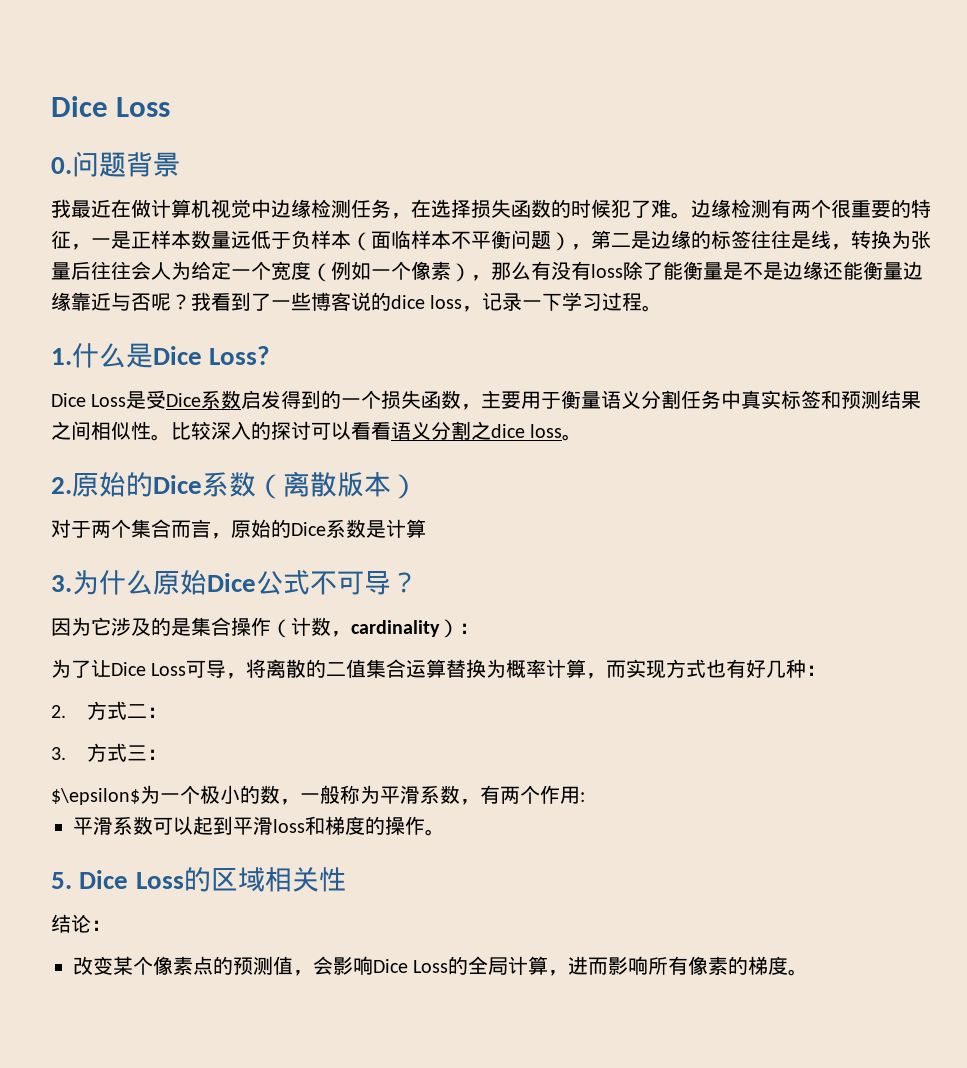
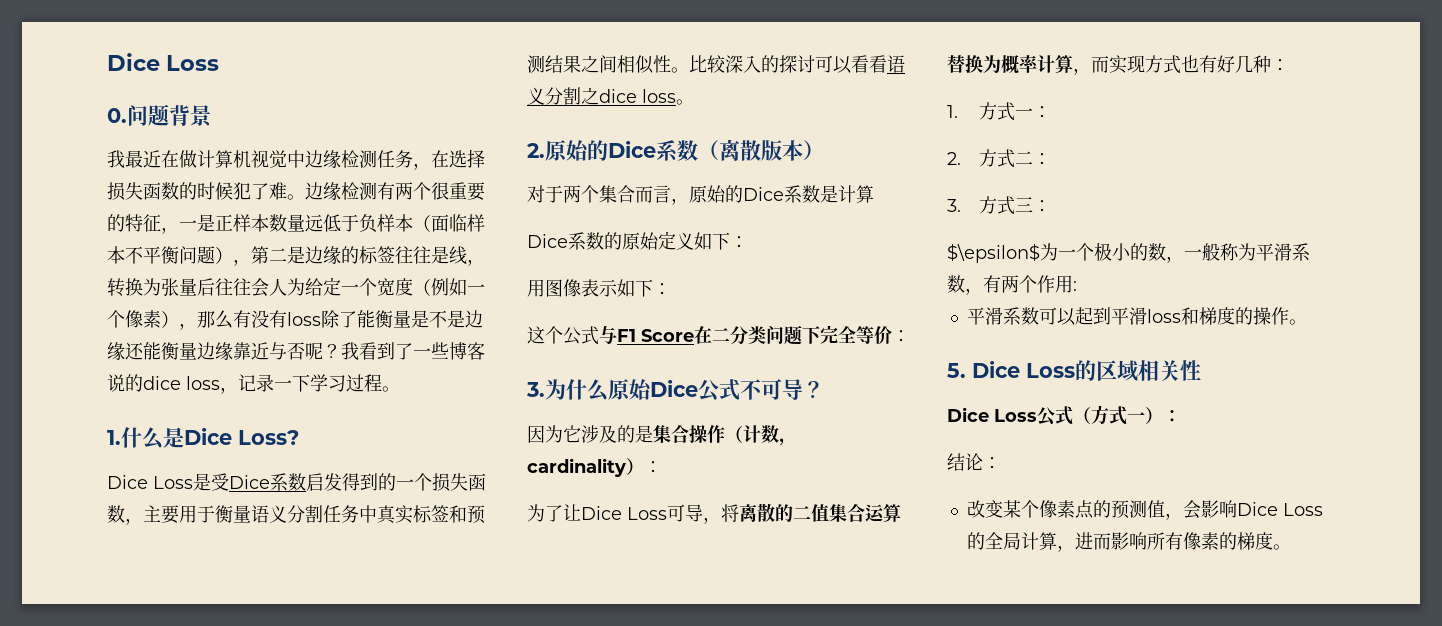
(426, 528) none -> [527,231,748,250] [527,279,671,297] [527,325,910,345] // Dice系数的原始定义如下： // 用图像表示如下： // 这个公式与F1 Score在二分类问题下完全等价：
(827, 670) none -> [947,102,1051,121] // 1.方式一：
(346, 879) none -> [947,405,1181,426] // Dice Loss公式（方式一）：

